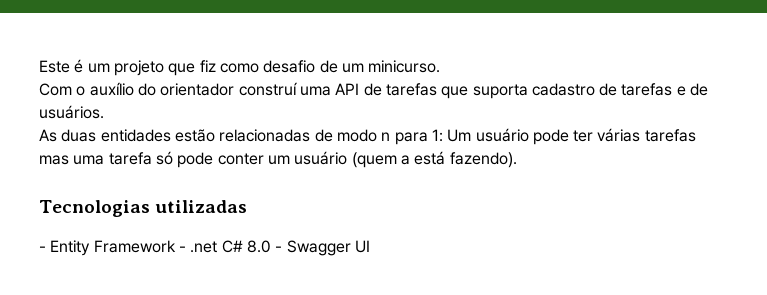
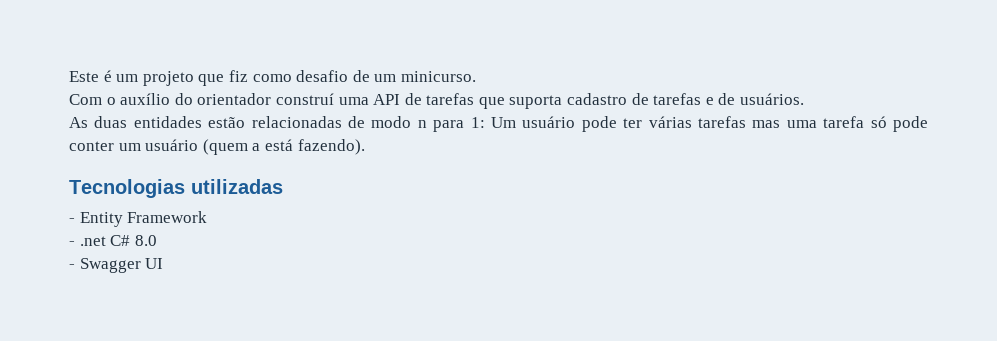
(176, 246) none -> (208, 217) //
(271, 246) none -> (157, 240) //

